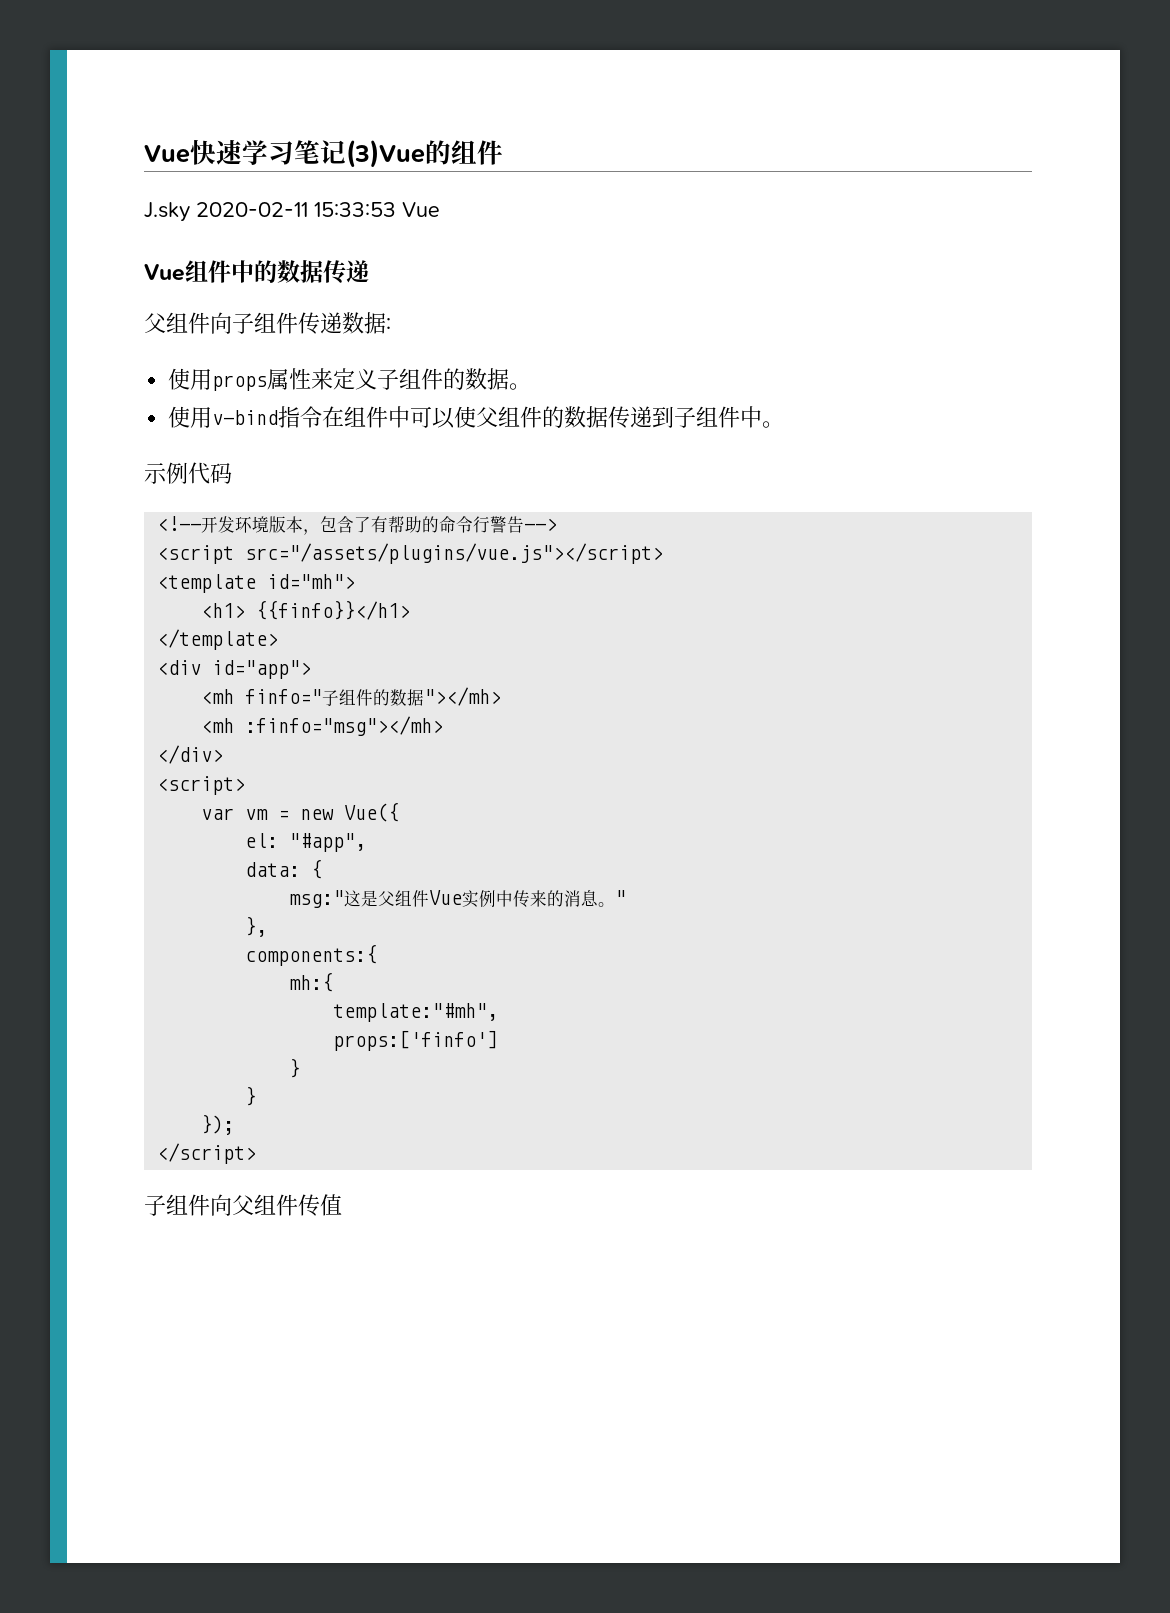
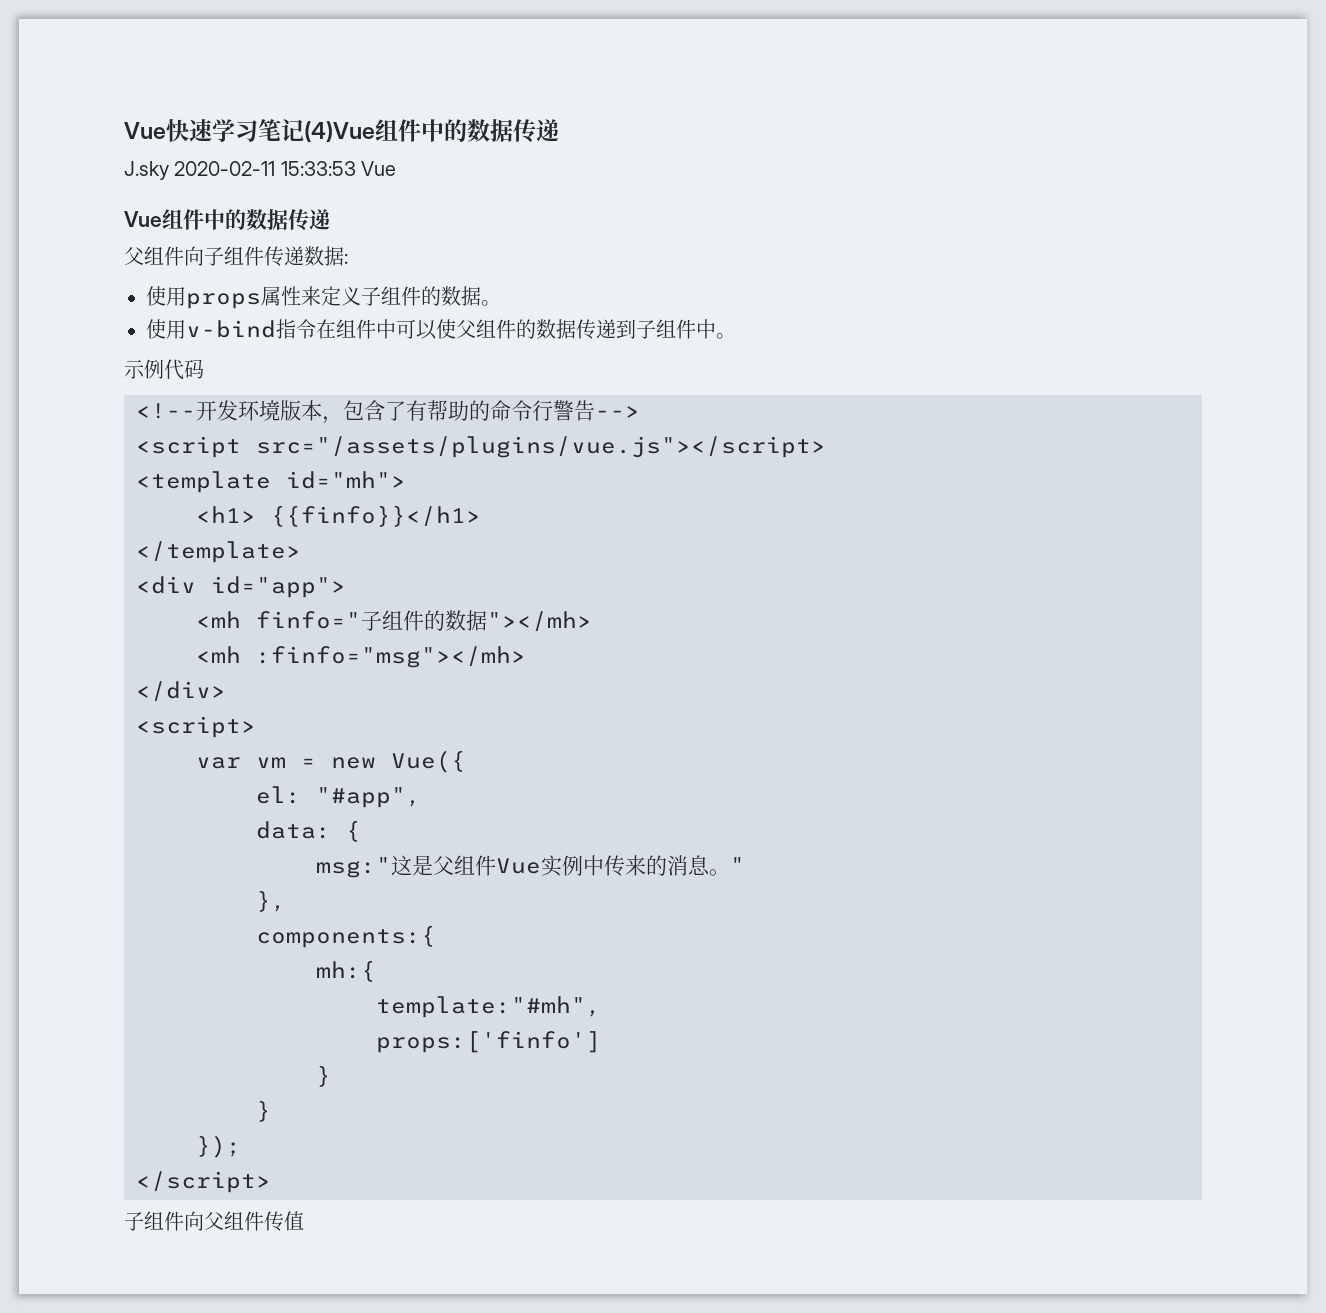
[346,139,503,168] (3)Vue的组件 -> [304,119,559,143] (4)Vue组件中的数据传递

